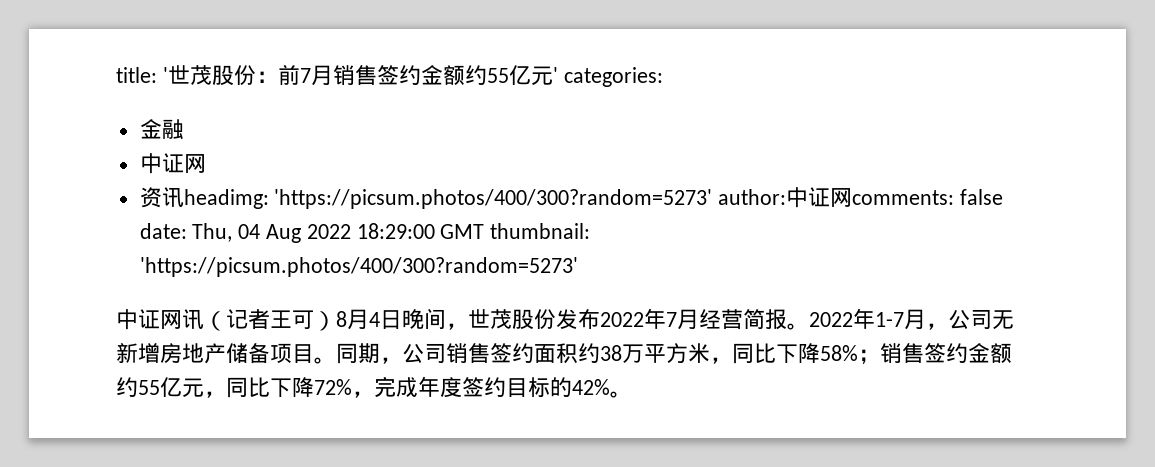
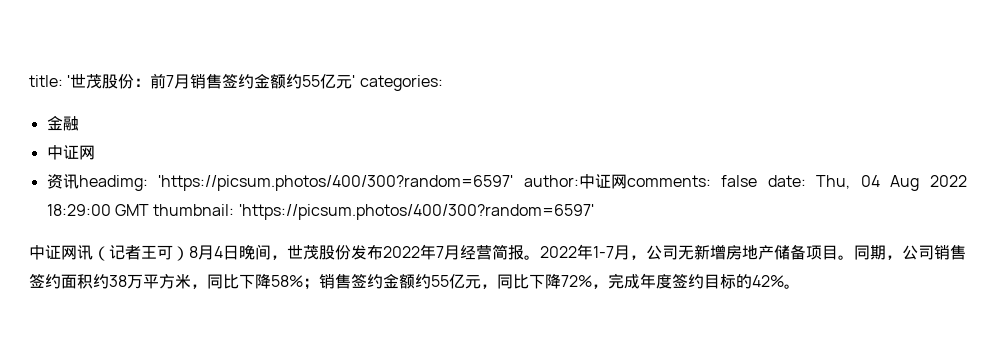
[274,189,713,209] 'https://picsum.photos/400/300?random=5273' -> [158,175,514,191] 'https://picsum.photos/400/300?random=6597'
[139,257,578,277] 'https://picsum.photos/400/300?random=5273' -> [238,204,594,220] 'https://picsum.photos/400/300?random=6597'

